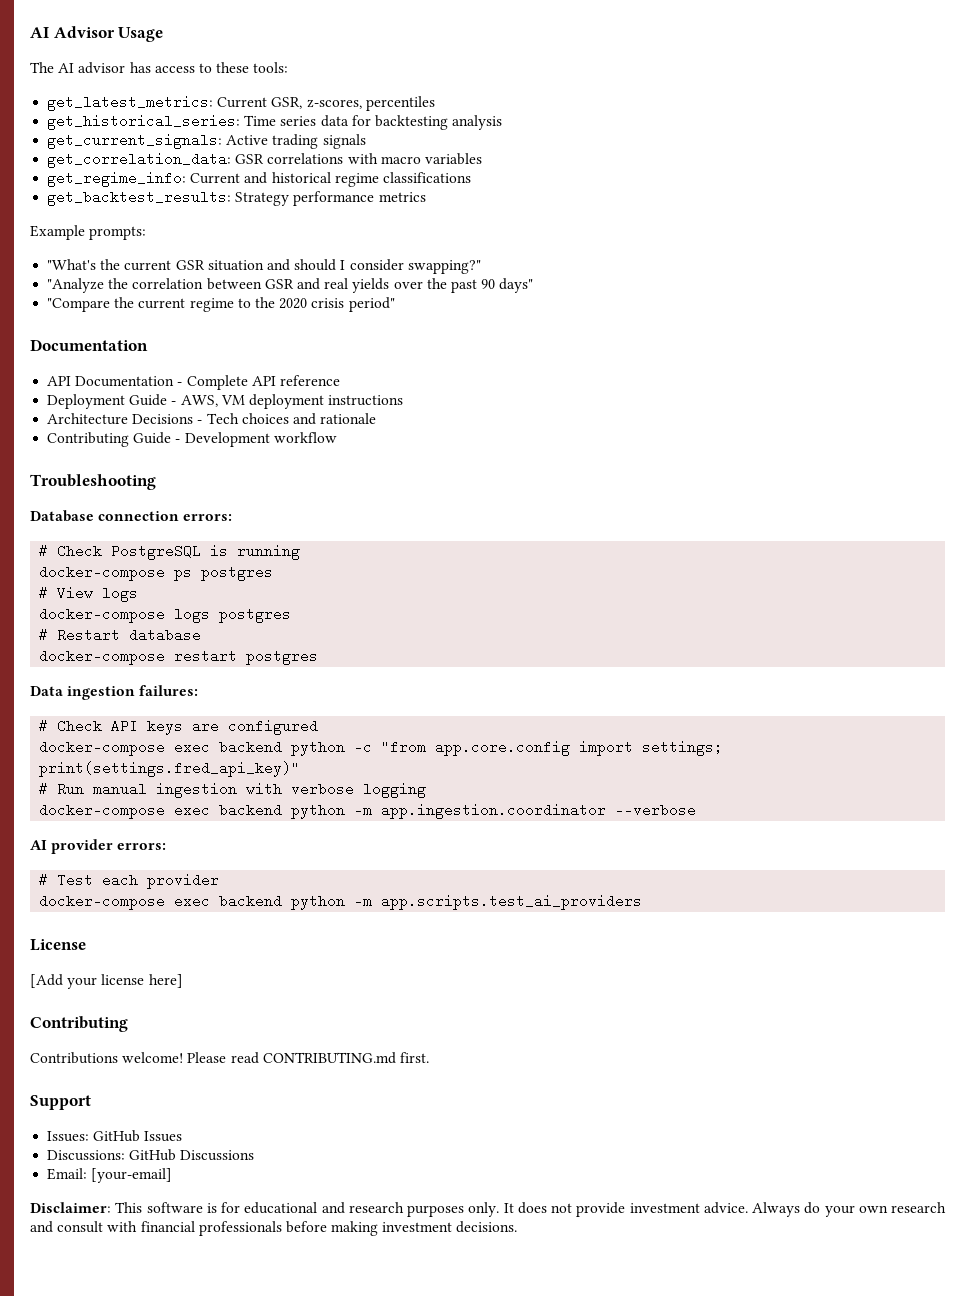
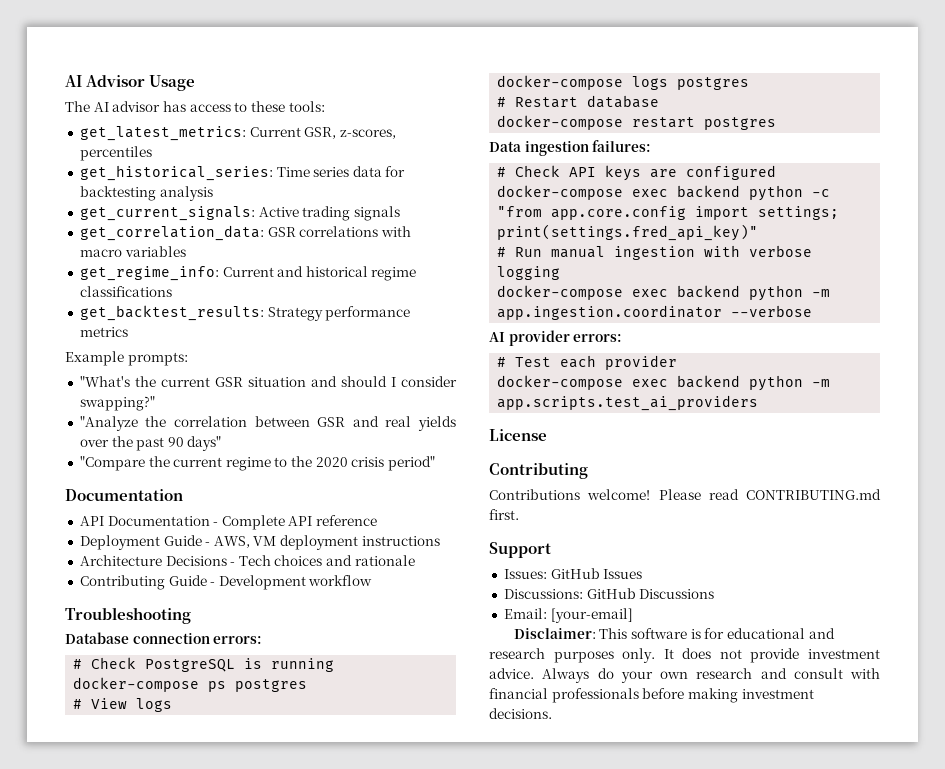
[30,974,183,989] // [Add your license here] -> (547, 435) none

